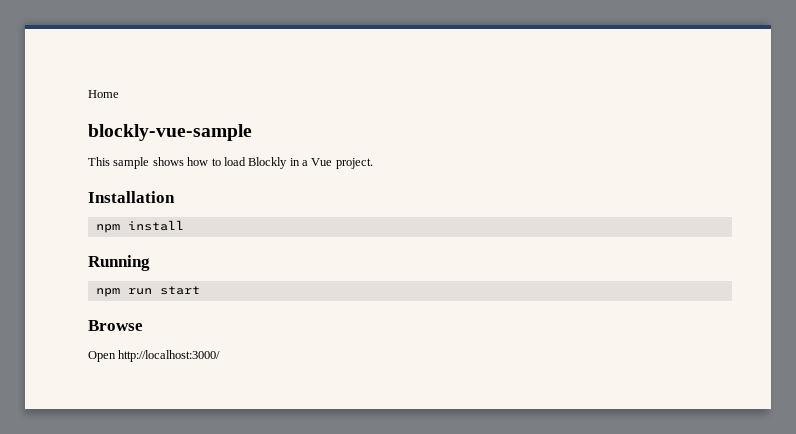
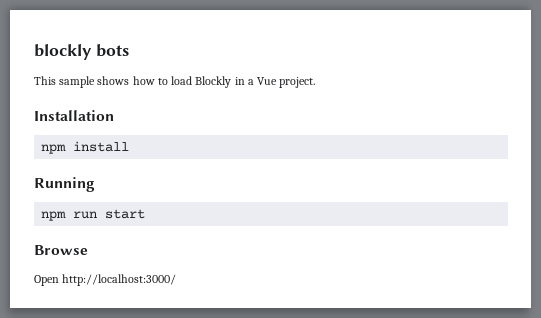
[88,90,119,98] [88,124,252,141] Home // blockly-vue-sample -> [34,44,129,60] blockly bots

